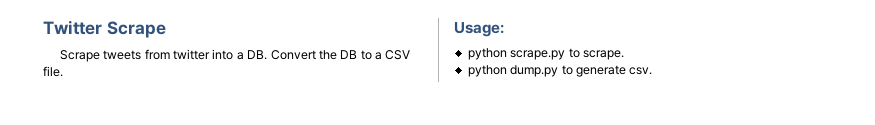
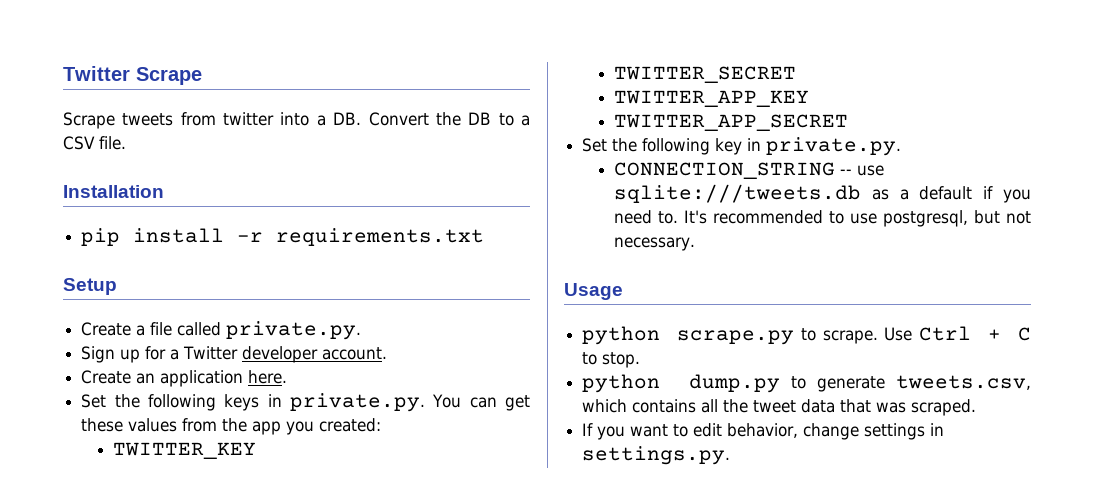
[454,22,504,37] [467,48,624,60] [467,65,653,77] Usage: // python scrape.py to scrape. // python dump.py to generate csv. -> [63,185,164,198] [81,228,485,246] [63,278,117,295] [81,321,362,340] [81,346,388,363] [81,370,288,387] [81,393,530,412] [81,418,382,435] [112,442,256,459] [613,66,796,83] [613,90,809,107] [613,114,848,131] [582,137,902,156] [613,162,884,179] [613,184,1031,203] [613,210,1031,227] [613,237,695,251] [564,283,623,300] [582,326,1031,345] [582,352,641,368] [582,374,1031,393] [582,399,977,416] [582,423,945,440] [582,446,731,465] Installation // pip install -r requirements.txt // Setup // Create a file called private.py. // Sign up for a Twitter developer account. // Create an application here. // Set the following keys in private.py. You can get these values from the app you created: // TWITTER_KEY // TWITTER_SECRET // TWITTER_APP_KEY // TWITTER_APP_SECRET // Set the following key in private.py. // CONNECTION_STRING -- use sqlite:///tweets.db as a default if you need to. It's recommended to use postgresql, but not necessary. // Usage // python scrape.py to scrape. Use Ctrl + C to stop. // python dump.py to generate tweets.csv, which contains all the tweet data that was scraped. // If you want to edit behavior, change settings in settings.py.

